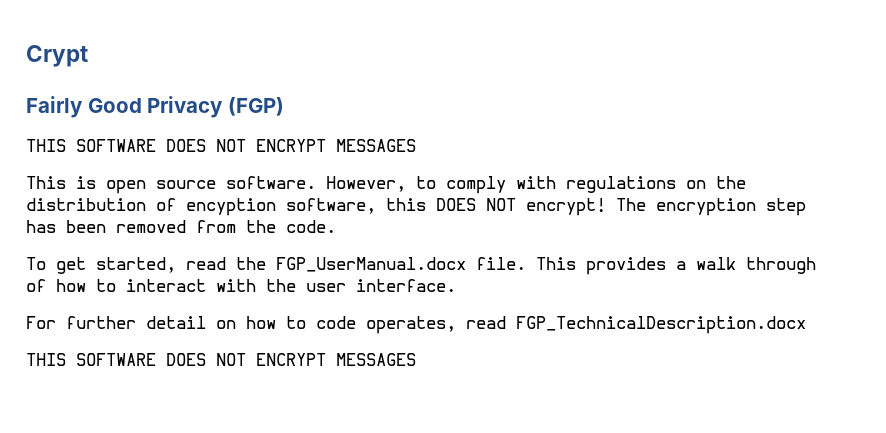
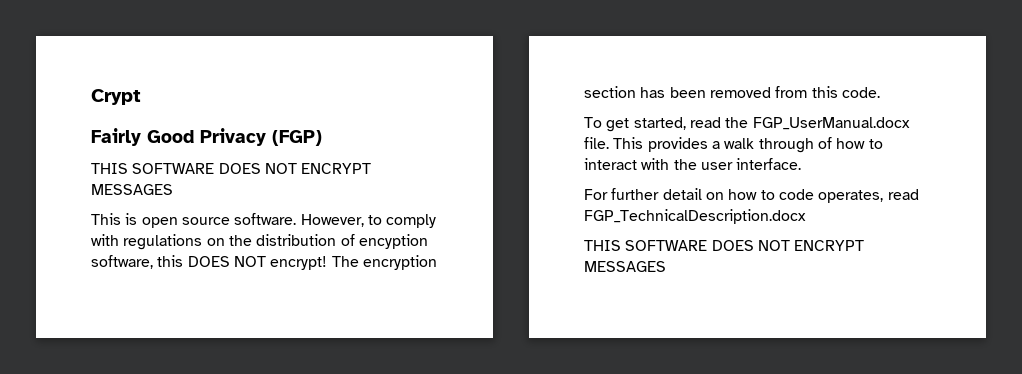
[766,198,806,216] step -> [584,86,636,98] section
[246,220,276,233] the -> [811,86,838,98] this

